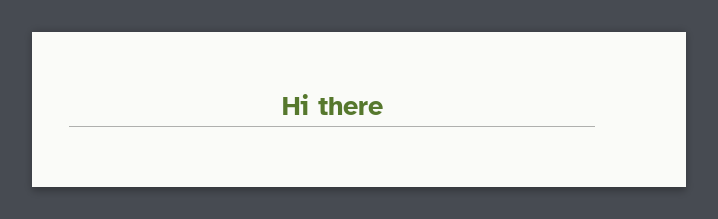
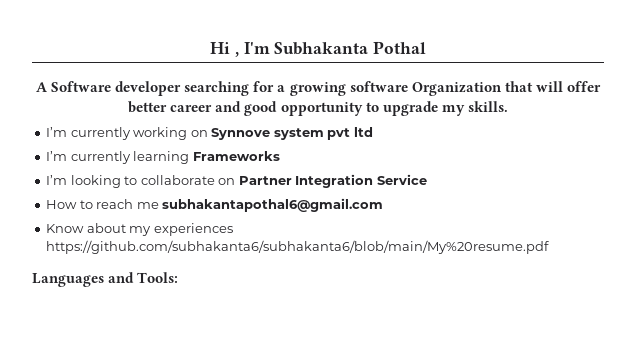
[317,97,383,115] there -> [234,41,426,57] [36,81,601,96] [128,101,508,116] [46,127,373,140] [46,151,280,164] [46,174,427,188] [46,198,384,212] [46,223,233,236] [46,240,550,254] [32,272,179,287] , I'm Subhakanta Pothal // A Software developer searching for a growing software Organization that will offer better career and good opportunity to upgrade my skills. // I’m currently working on Synnove system pvt ltd // I’m currently learning Frameworks // I’m looking to collaborate on Partner Integration Service // How to reach me subhakantapothal6@gmail.com // Know about my experiences https://github.com/subhakanta6/subhakanta6/blob/main/My%20resume.pdf // Languages and Tools:

